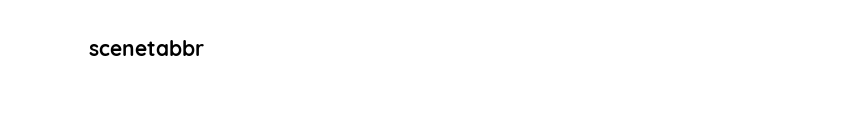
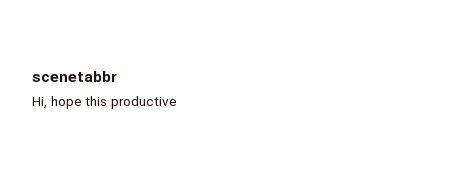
(204, 48) none -> [32,96,177,109] // Hi, hope this productive

